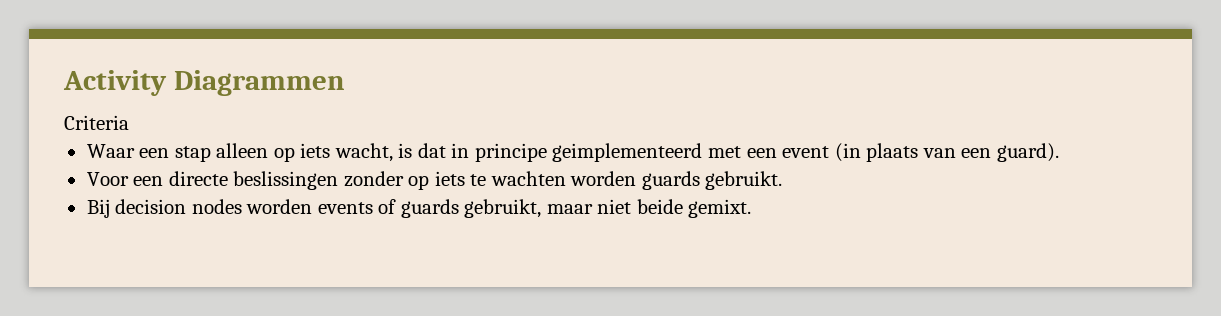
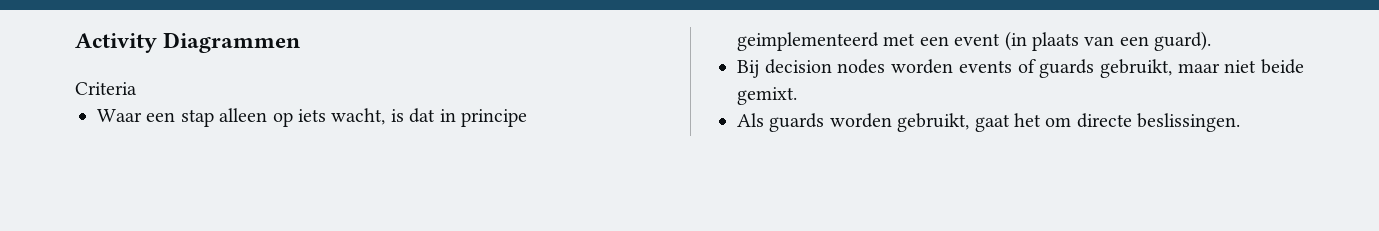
[86,171,783,190] // Voor een directe beslissingen zonder op iets te wachten worden guards gebruikt. -> (1212, 41) none
(752, 208) none -> [737,113,1241,132] // Als guards worden gebruikt, gaat het om directe beslissingen.

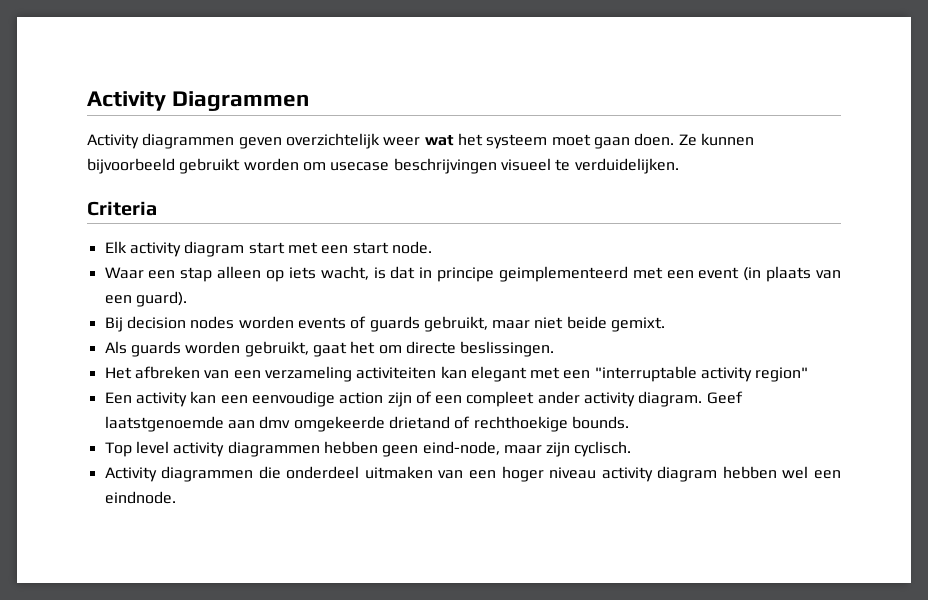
[75,82,137,95] Criteria -> [87,133,754,149] [87,158,679,174] [87,201,157,216] [104,241,432,257] Activity diagrammen geven overzichtelijk weer wat het systeem moet gaan doen. Ze kunnen bijvoorbeeld gebruikt worden om usecase beschrijvingen visueel te verduidelijken. // Criteria // Elk activity diagram start met een start node.
(1241, 122) none -> [104,366,809,382] [104,391,743,407] [104,416,629,432] [104,441,632,457] [104,466,842,482] [104,491,176,504] // Het afbreken van een verzameling activiteiten kan elegant met een "interruptable activity region" // Een activity kan een eenvoudige action zijn of een compleet ander activity diagram. Geef laatstgenoemde aan dmv omgekeerde drietand of rechthoekige bounds. // Top level activity diagrammen hebben geen eind-node, maar zijn cyclisch. // Activity diagrammen die onderdeel uitmaken van een hoger niveau activity diagram hebben wel een eindnode.

